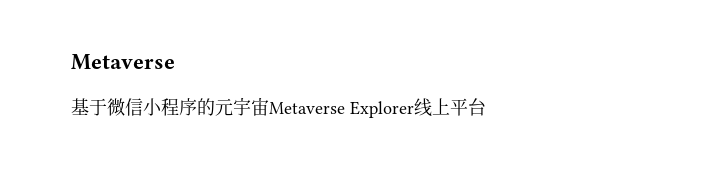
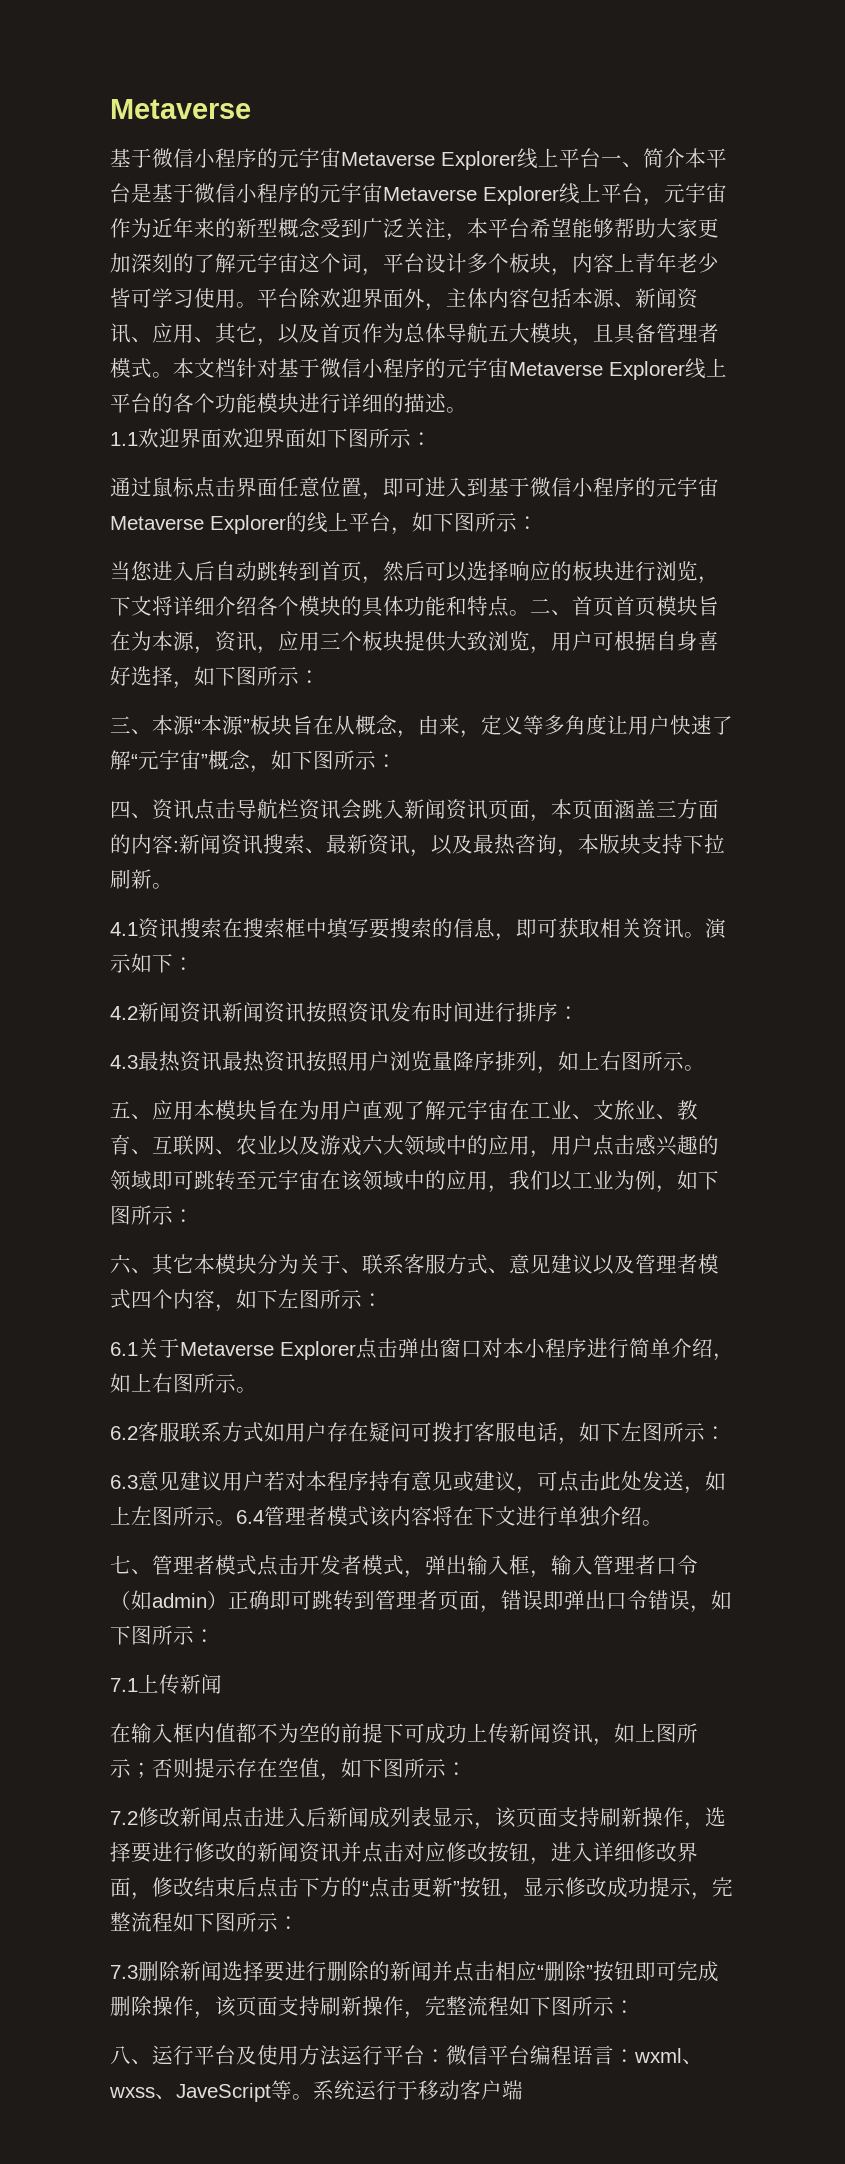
(486, 107) none -> [601,148,727,168] [110,183,727,206] [110,218,719,241] [110,253,719,276] [110,288,698,311] [110,323,719,346] [110,358,727,380] [110,393,467,413] [110,428,432,448] [110,477,719,500] [110,512,538,535] [110,561,719,584] [110,596,719,617] [110,631,719,654] [110,666,320,689] [110,714,733,738] [110,750,397,773] [110,799,719,822] [110,834,725,857] [110,869,173,889] [110,918,727,941] [110,953,194,973] [110,1002,579,1023] [110,1051,705,1074] [110,1100,698,1120] [110,1134,719,1158] [110,1170,719,1193] [110,1205,194,1225] [110,1254,719,1275] [110,1289,383,1312] [110,1338,734,1361] [110,1373,257,1393] [110,1422,726,1445] [110,1471,726,1494] [110,1506,663,1527] [110,1555,698,1578] [110,1590,732,1613] [110,1625,215,1645] [110,1674,222,1694] [110,1723,698,1746] [110,1758,467,1781] [110,1807,726,1830] [110,1842,698,1865] [110,1877,733,1900] [110,1912,299,1932] [110,1961,719,1982] [110,1996,635,2019] [110,2045,703,2066] [109,2080,523,2102] 一、简介本平台是基于微信小程序的元宇宙Metaverse Explorer线上平台，元宇宙作为近年来的新型概念受到广泛关注，本平台希望能够帮助大家更加深刻的了解元宇宙这个词，平台设计多个板块，内容上青年老少皆可学习使用。平台除欢迎界面外，主体内容包括本源、新闻资讯、应用、其它，以及首页作为总体导航五大模块，且具备管理者模式。本文档针对基于微信小程序的元宇宙Metaverse Explorer线上平台的各个功能模块进行详细的描述。 // 1.1欢迎界面欢迎界面如下图所示： // 通过鼠标点击界面任意位置，即可进入到基于微信小程序的元宇宙Metaverse Explorer的线上平台，如下图所示： // 当您进入后自动跳转到首页，然后可以选择响应的板块进行浏览，下文将详细介绍各个模块的具体功能和特点。二、首页首页模块旨在为本源，资讯，应用三个板块提供大致浏览，用户可根据自身喜好选择，如下图所示： // 三、本源“本源”板块旨在从概念，由来，定义等多角度让用户快速了解“元宇宙”概念，如下图所示： // 四、资讯点击导航栏资讯会跳入新闻资讯页面，本页面涵盖三方面的内容:新闻资讯搜索、最新资讯，以及最热咨询，本版块支持下拉刷新。 // 4.1资讯搜索在搜索框中填写要搜索的信息，即可获取相关资讯。演示如下： // 4.2新闻资讯新闻资讯按照资讯发布时间进行排序： // 4.3最热资讯最热资讯按照用户浏览量降序排列，如上右图所示。 // 五、应用本模块旨在为用户直观了解元宇宙在工业、文旅业、教育、互联网、农业以及游戏六大领域中的应用，用户点击感兴趣的领域即可跳转至元宇宙在该领域中的应用，我们以工业为例，如下图所示： // 六、其它本模块分为关于、联系客服方式、意见建议以及管理者模式四个内容，如下左图所示： // 6.1关于Metaverse Explorer点击弹出窗口对本小程序进行简单介绍，如上右图所示。 // 6.2客服联系方式如用户存在疑问可拨打客服电话，如下左图所示： // 6.3意见建议用户若对本程序持有意见或建议，可点击此处发送，如上左图所示。6.4管理者模式该内容将在下文进行单独介绍。 // 七、管理者模式点击开发者模式，弹出输入框，输入管理者口令（如admin）正确即可跳转到管理者页面，错误即弹出口令错误，如下图所示： // 7.1上传新闻 // 在输入框内值都不为空的前提下可成功上传新闻资讯，如上图所示；否则提示存在空值，如下图所示： // 7.2修改新闻点击进入后新闻成列表显示，该页面支持刷新操作，选择要进行修改的新闻资讯并点击对应修改按钮，进入详细修改界面，修改结束后点击下方的“点击更新”按钮，显示修改成功提示，完整流程如下图所示： // 7.3删除新闻选择要进行删除的新闻并点击相应“删除”按钮即可完成删除操作，该页面支持刷新操作，完整流程如下图所示： // 八、运行平台及使用方法运行平台：微信平台编程语言：wxml、wxss、JaveScript等。系统运行于移动客户端

